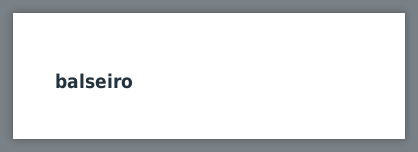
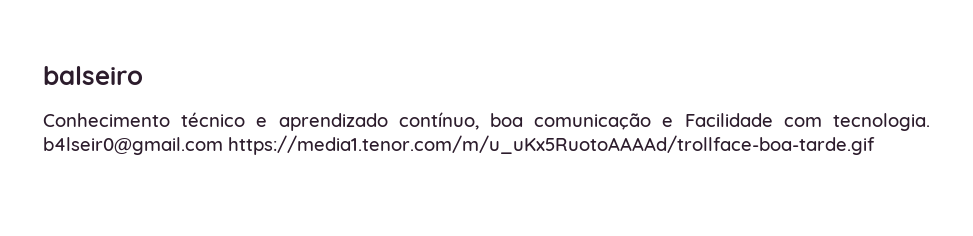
(133, 81) none -> [43,112,931,131] [43,135,875,155] // Conhecimento técnico e aprendizado contínuo, boa comunicação e Facilidade com tecnologia. b4lseir0@gmail.com https://media1.tenor.com/m/u_uKx5RuotoAAAAd/trollface-boa-tarde.gif

